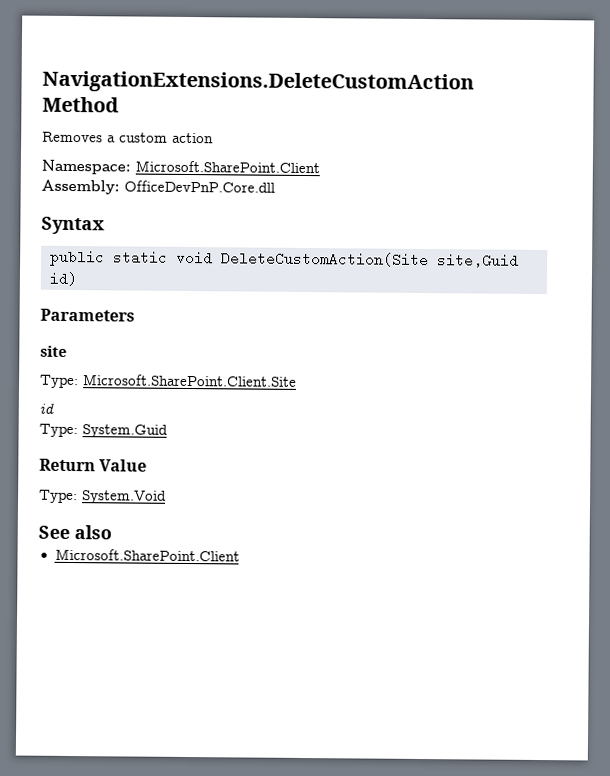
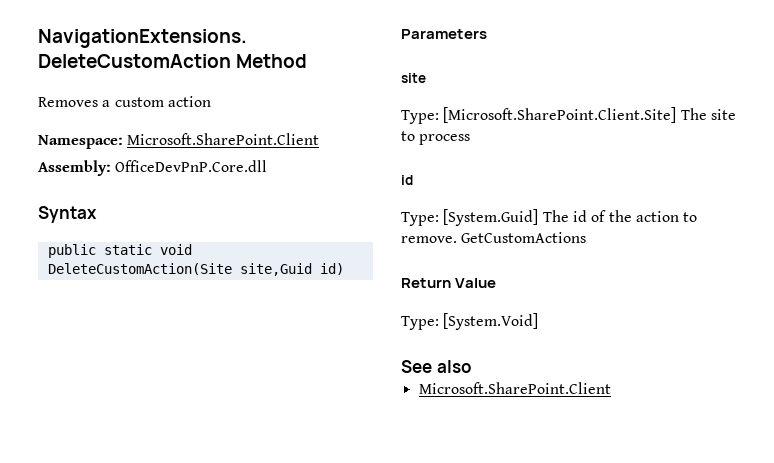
[83,374,297,387] [39,402,54,414] [39,423,168,438] Microsoft.SharePoint.Client.Site // id // Type: System.Guid -> [443,107,736,123] [401,131,471,145] [401,175,413,185] [401,209,698,226] [401,232,587,243] [Microsoft.SharePoint.Client.Site] The site to process // id // Type: [System.Guid] The id of the action to remove. GetCustomActions
[82,490,167,504] System.Void -> [443,313,539,330] [System.Void]

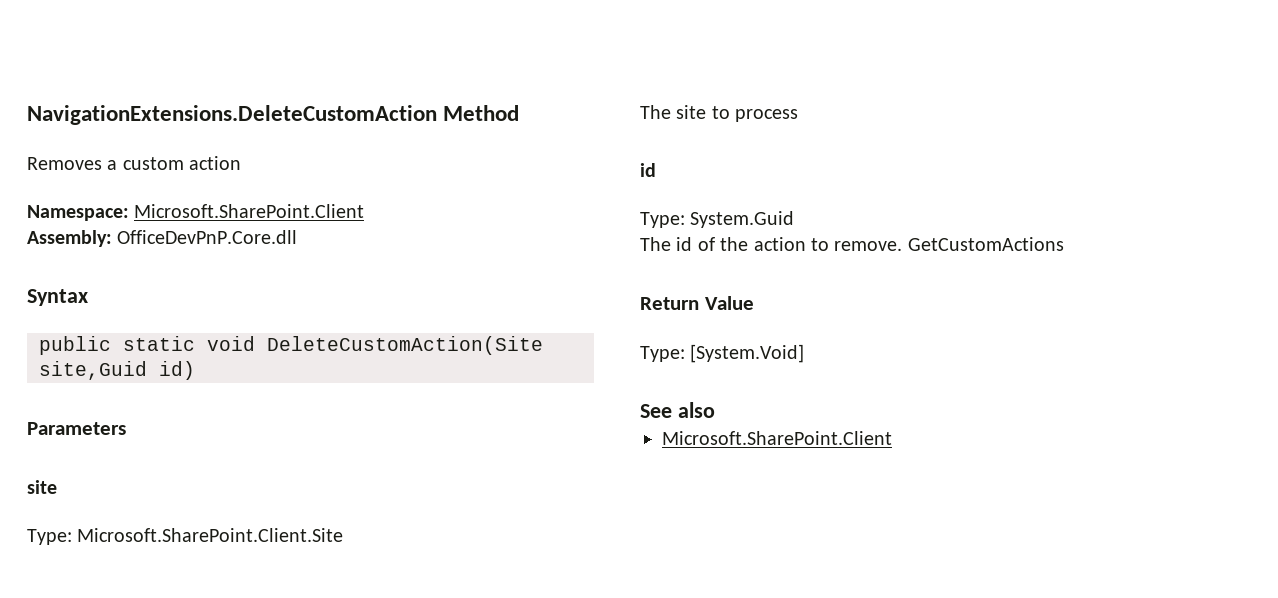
[443,107,677,123] [Microsoft.SharePoint.Client.Site] -> [77,528,344,542] Microsoft.SharePoint.Client.Site //
[443,209,539,226] [System.Guid] -> [690,211,795,228] System.Guid //

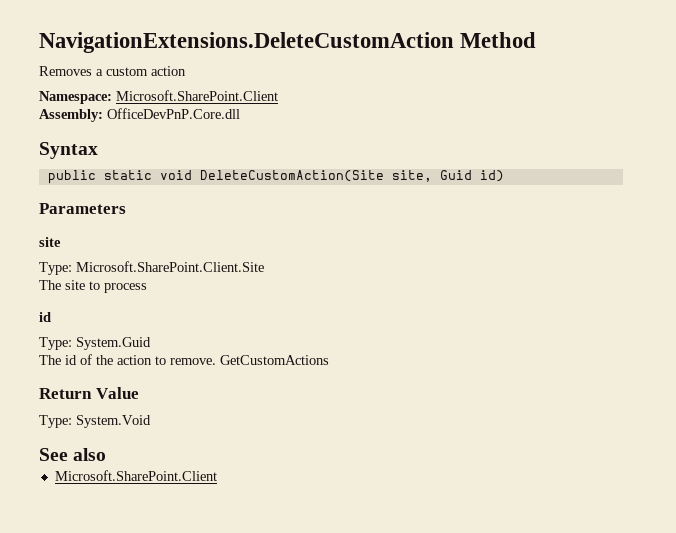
[39,361,147,380] site,Guid -> [391,170,472,182] site, Guid
[690,344,805,363] [System.Void] -> [76,415,151,428] System.Void

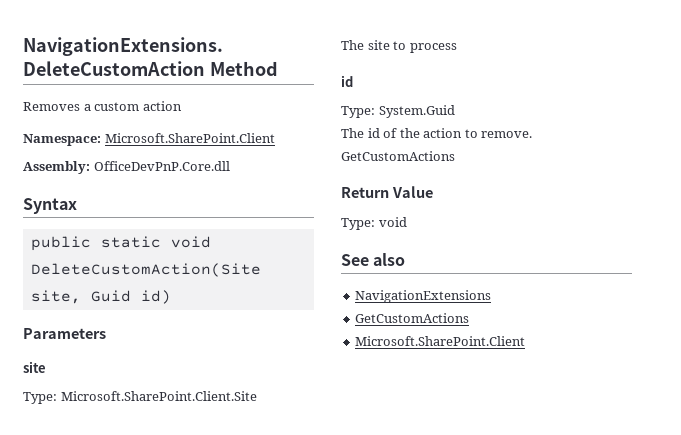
[76,415,151,428] System.Void -> [378,217,407,227] void
(107, 454) none -> [355,290,492,303] [355,313,470,323] // NavigationExtensions // GetCustomActions

